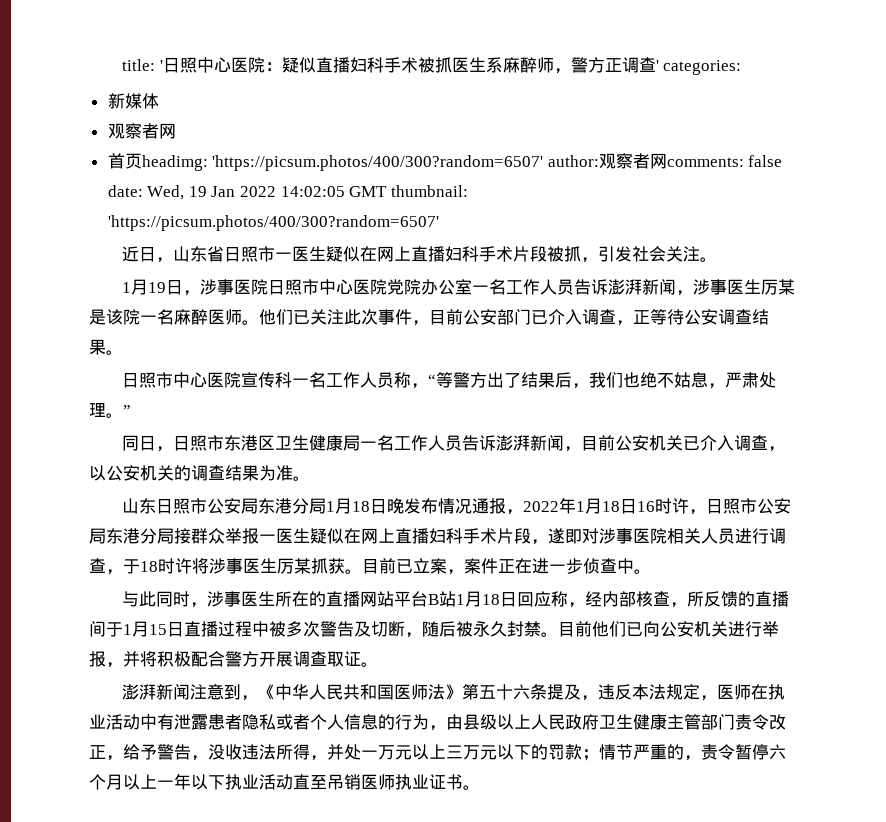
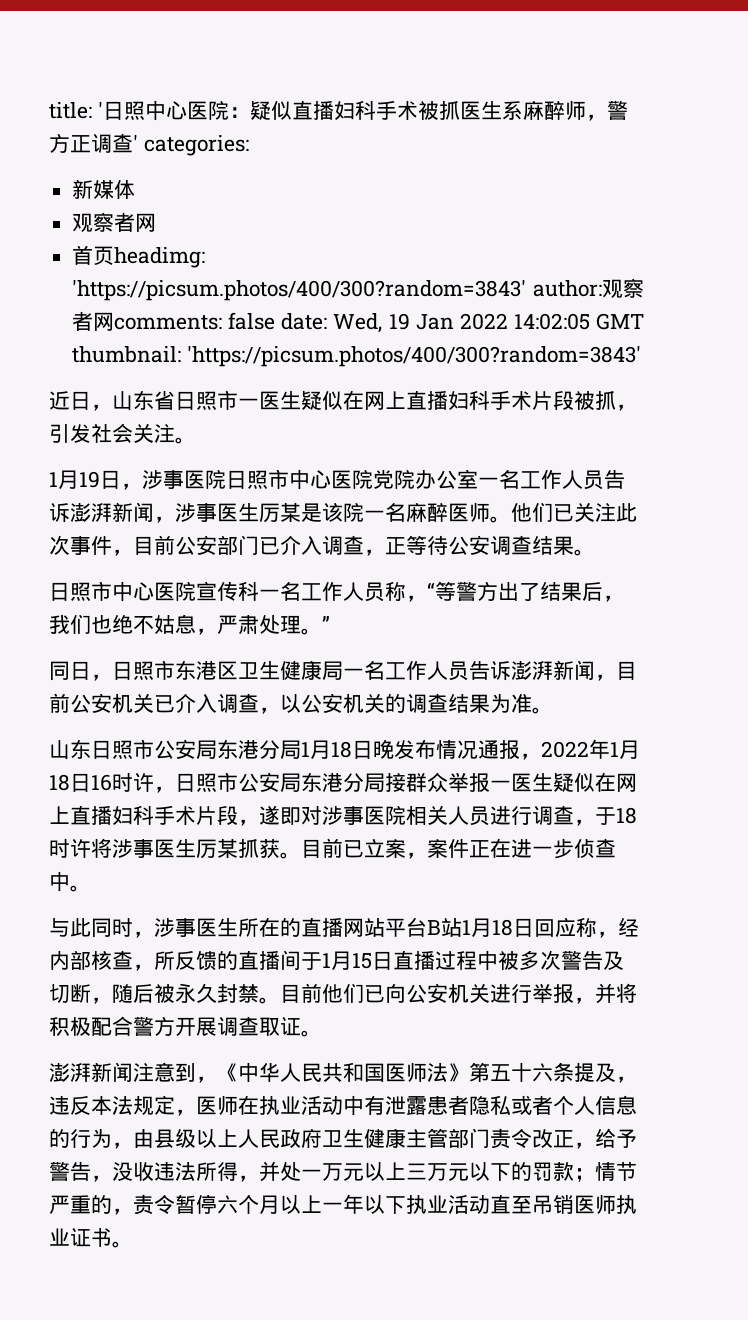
[212,155,544,171] 'https://picsum.photos/400/300?random=6507' -> [72,280,527,301] 'https://picsum.photos/400/300?random=3843'
[107,215,439,231] 'https://picsum.photos/400/300?random=6507' -> [186,346,641,367] 'https://picsum.photos/400/300?random=3843'

